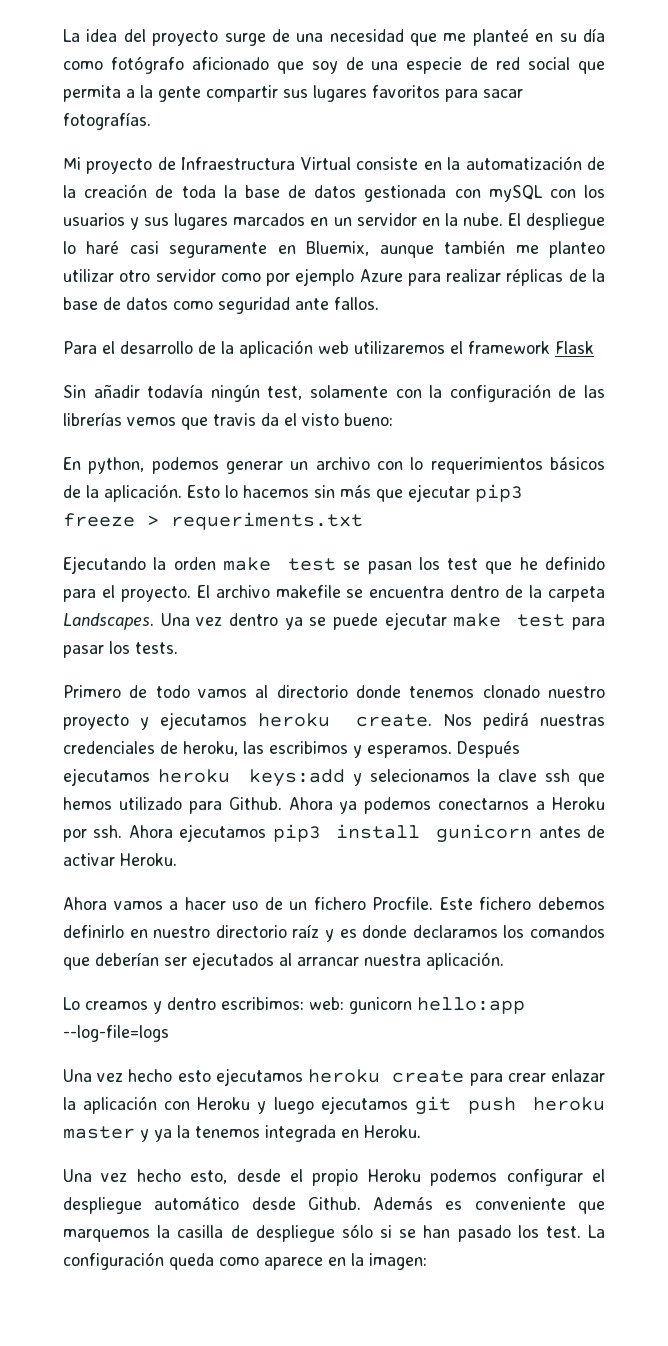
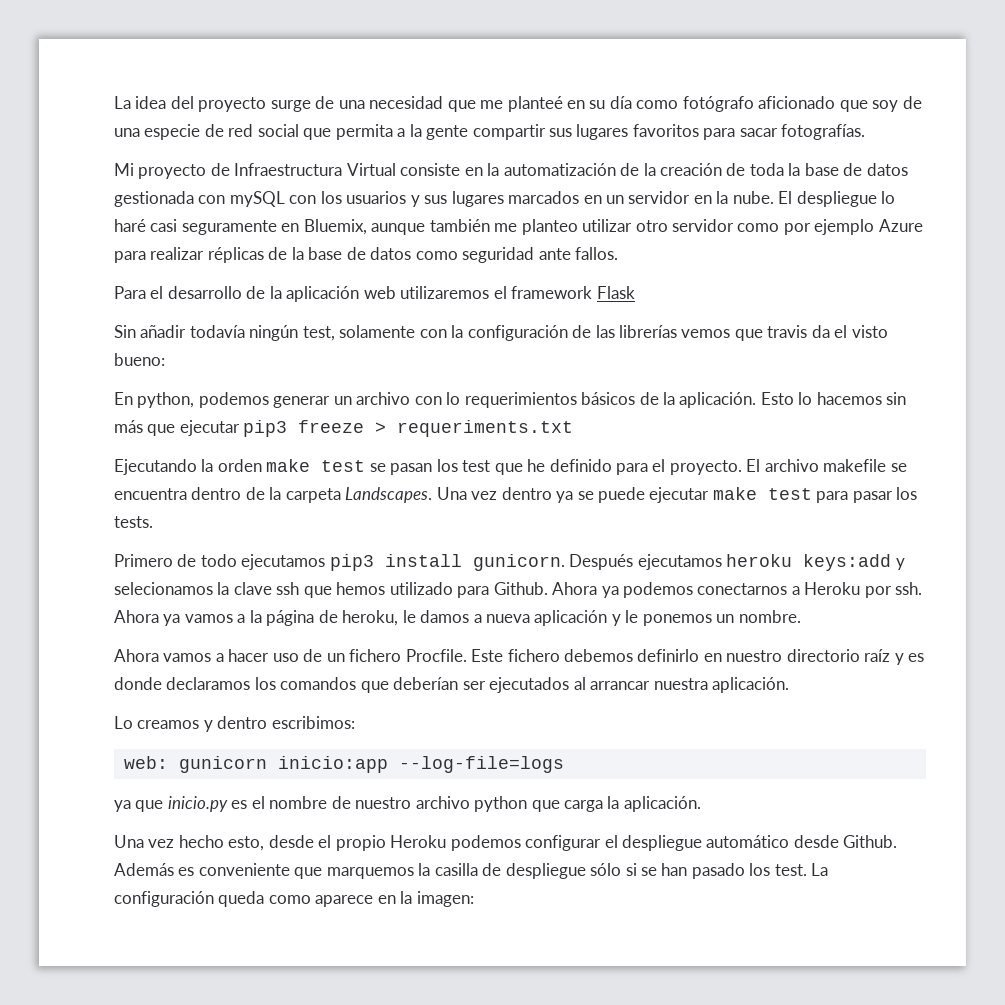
[198,685,605,698] [63,712,605,730] [63,741,452,758] vamos al directorio donde tenemos clonado nuestro proyecto y ejecutamos heroku create. Nos pedirá nuestras credenciales de heroku, las escribimos y esperamos. -> [241,554,565,571] ejecutamos pip3 install gunicorn.
[179,824,605,843] [63,853,177,866] ejecutamos pip3 install gunicorn antes de activar Heroku. -> [163,610,801,626] ya vamos a la página de heroku, le damos a nueva aplicación y le ponemos un nombre.
(304, 1003) none -> (355, 722) //
[417,997,525,1014] hello:app -> [277,756,388,773] inicio:app
[63,1068,605,1086] [63,1096,605,1115] [63,1125,421,1142] Una vez hecho esto ejecutamos heroku create para crear enlazar la aplicación con Heroku y luego ejecutamos git push heroku master y ya la tenemos integrada en Heroku. -> [114,796,701,812] ya que inicio.py es el nombre de nuestro archivo python que carga la aplicación.

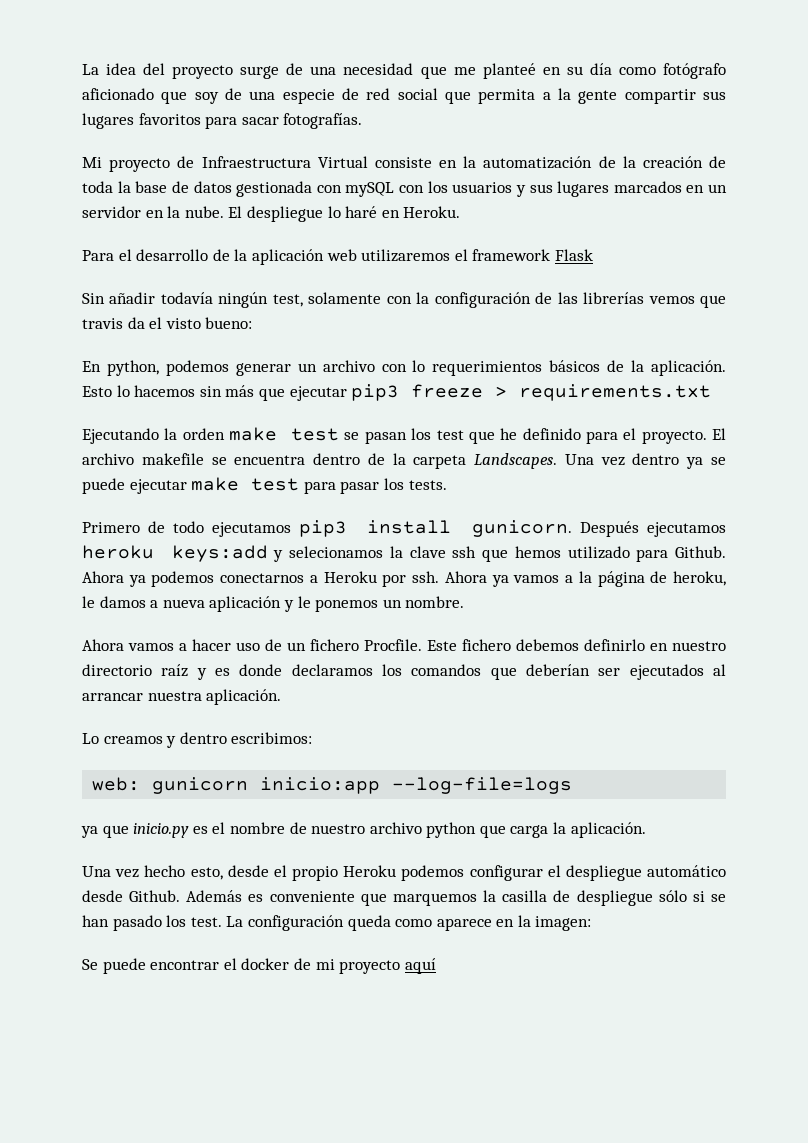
[150,219,923,235] [114,247,619,263] casi seguramente en Bluemix, aunque también me planteo utilizar otro servidor como por ejemplo Azure para realizar réplicas de la base de datos como seguridad ante fallos. -> [381,206,461,218] en Heroku.
[397,420,574,437] requeriments.txt -> [519,384,712,401] requirements.txt
(474, 899) none -> [82,958,436,974] // Se puede encontrar el docker de mi proyecto aquí

